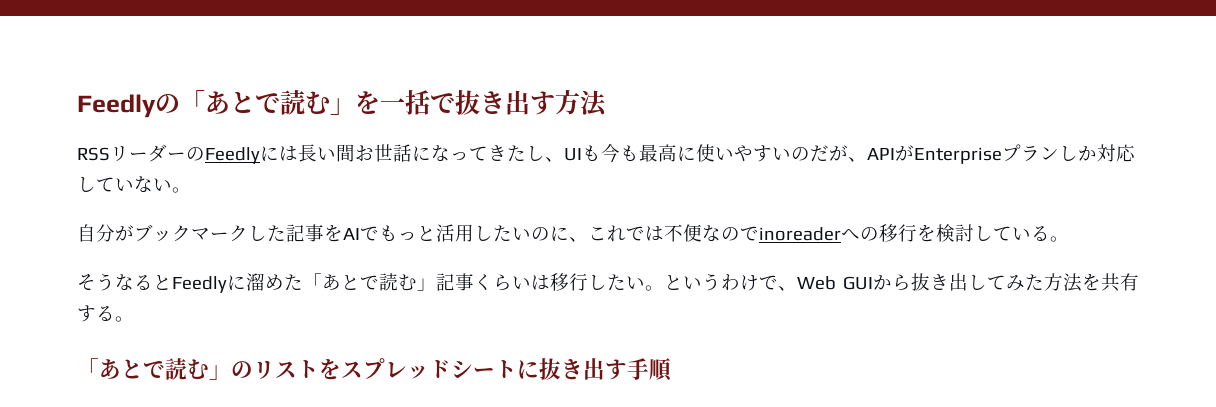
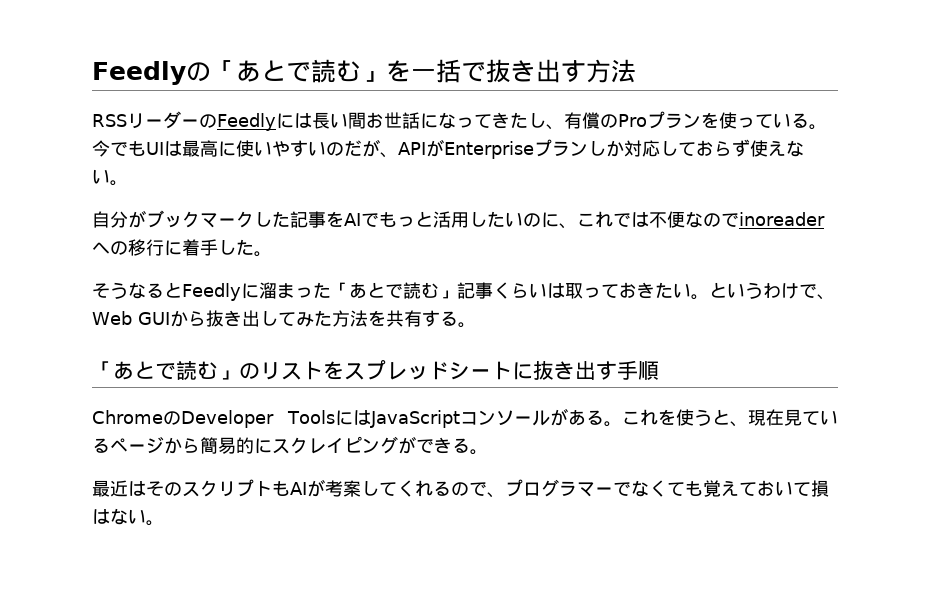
[564,144,639,163] UIも今も -> [563,111,827,130] [92,140,182,157] 有償のProプランを使っている。今でもUIは
[115,178,134,192] い -> [696,139,786,157] おらず使え
[917,224,1050,242] を検討している -> [164,239,254,256] に着手した
[265,274,284,290] め -> [276,283,313,298] まっ
[550,273,607,291] 移行し -> [564,282,655,299] 取っておき
(672, 369) none -> [92,408,838,428] [92,436,488,455] [92,479,829,498] [92,508,164,526] // ChromeのDeveloper ToolsにはJavaScriptコンソールがある。これを使うと、現在見ているページから簡易的にスクレイピングができる。 // 最近はそのスクリプトもAIが考案してくれるので、プログラマーでなくても覚えておいて損はない。

